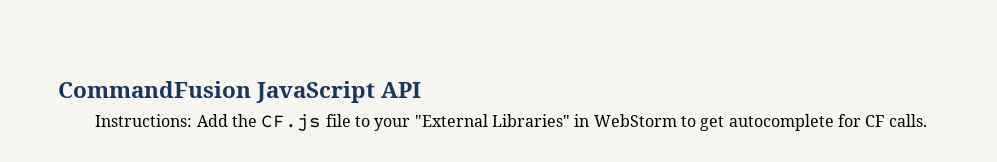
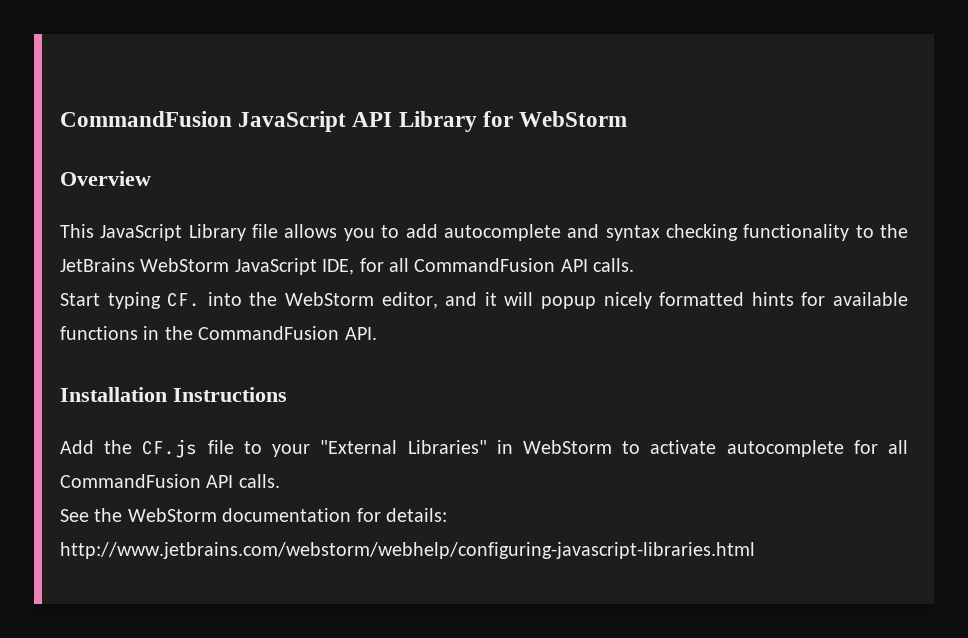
[95,114,193,127] // Instructions: -> [398,111,628,132] [60,171,151,186] [60,224,908,241] [60,258,635,275] [60,292,909,309] [60,326,377,340] [60,387,287,402] Library for WebStorm // Overview // This JavaScript Library file allows you to add autocomplete and syntax checking functionality to the JetBrains WebStorm JavaScript IDE, for all CommandFusion API calls. // Start typing CF. into the WebStorm editor, and it will popup nicely formatted hints for available functions in the CommandFusion API. // Installation Instructions //
[700,116,725,131] get -> [650,440,717,454] activate
[865,114,927,127] CF calls. -> [887,440,908,454] [60,474,280,488] [60,508,447,522] [60,542,755,559] all CommandFusion API calls. // See the WebStorm documentation for details: http://www.jetbrains.com/webstorm/webhelp/configuring-javascript-libraries.html

